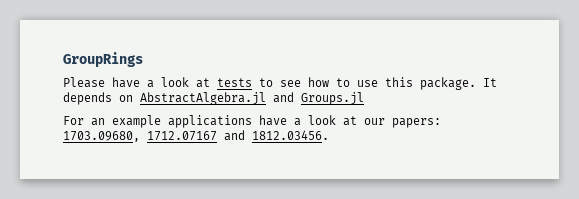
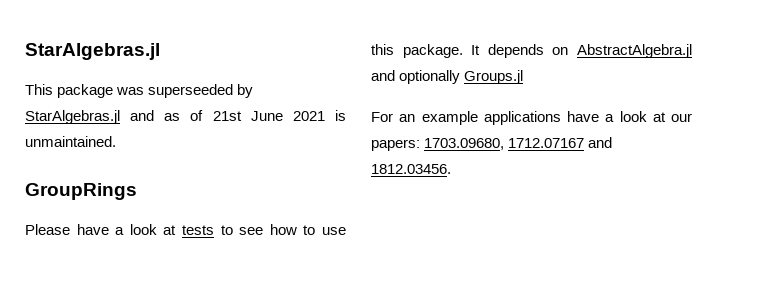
(63, 59) none -> [25,43,160,60] [25,84,254,98] [25,110,346,124] [25,136,116,147] StarAlgebras.jl // This package was superseeded by StarAlgebras.jl and as of 21st June 2021 is unmaintained. //
(294, 97) none -> [399,70,461,84] optionally

